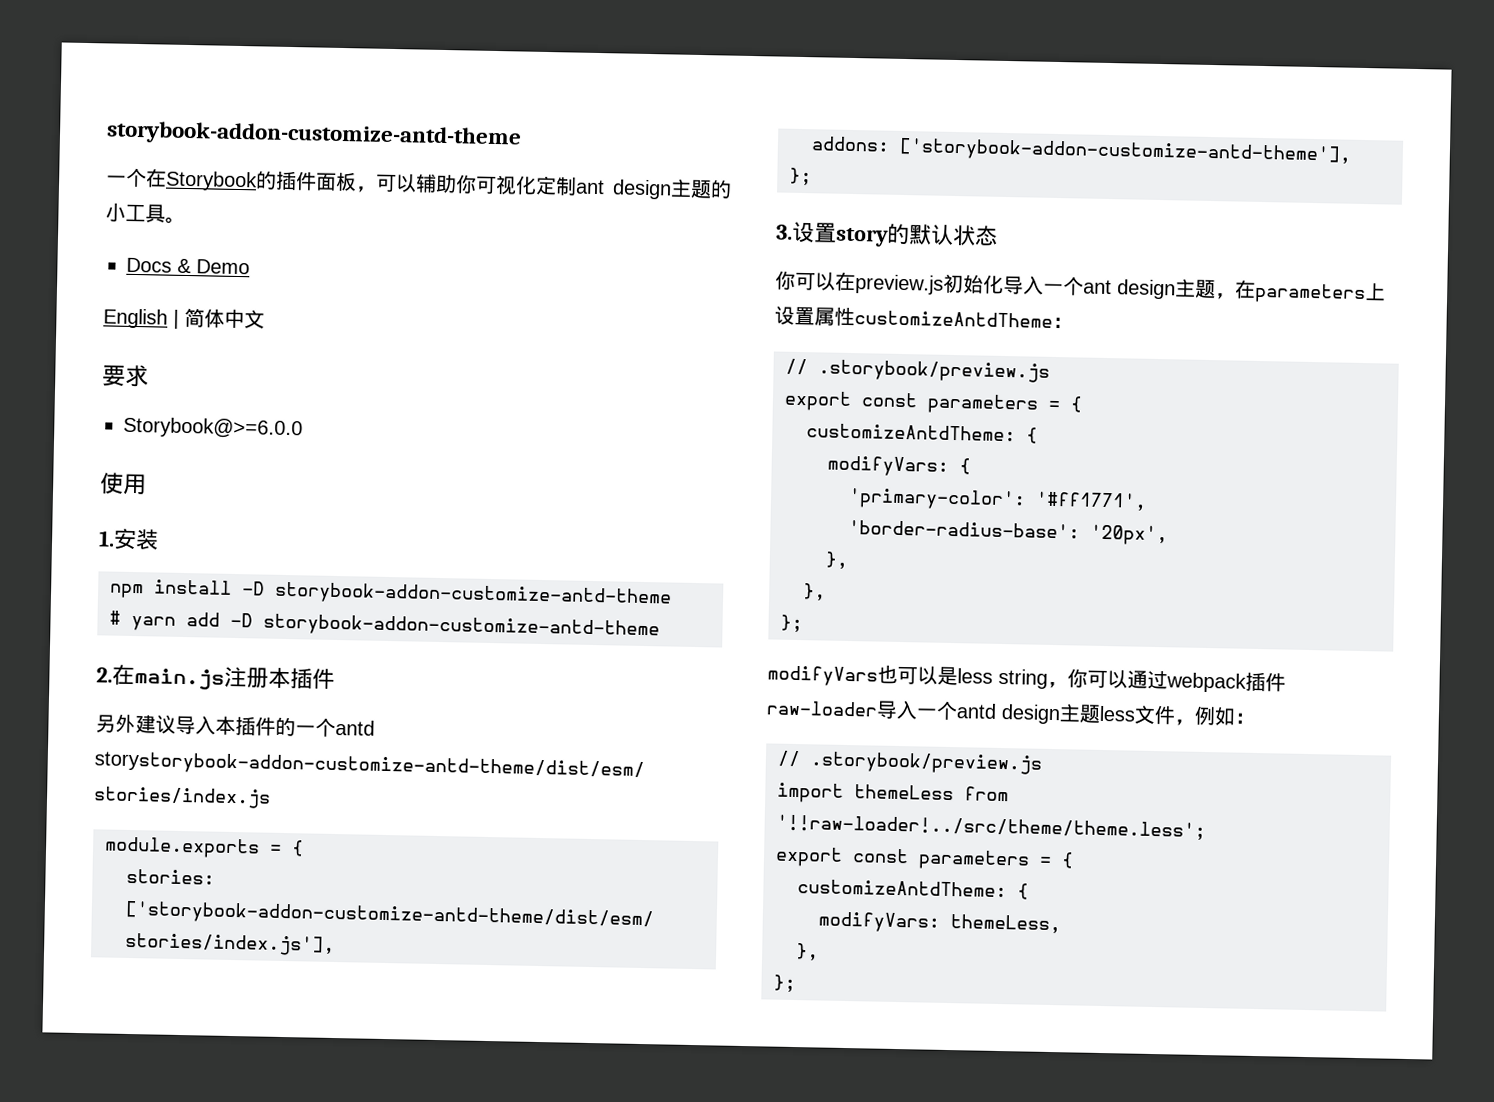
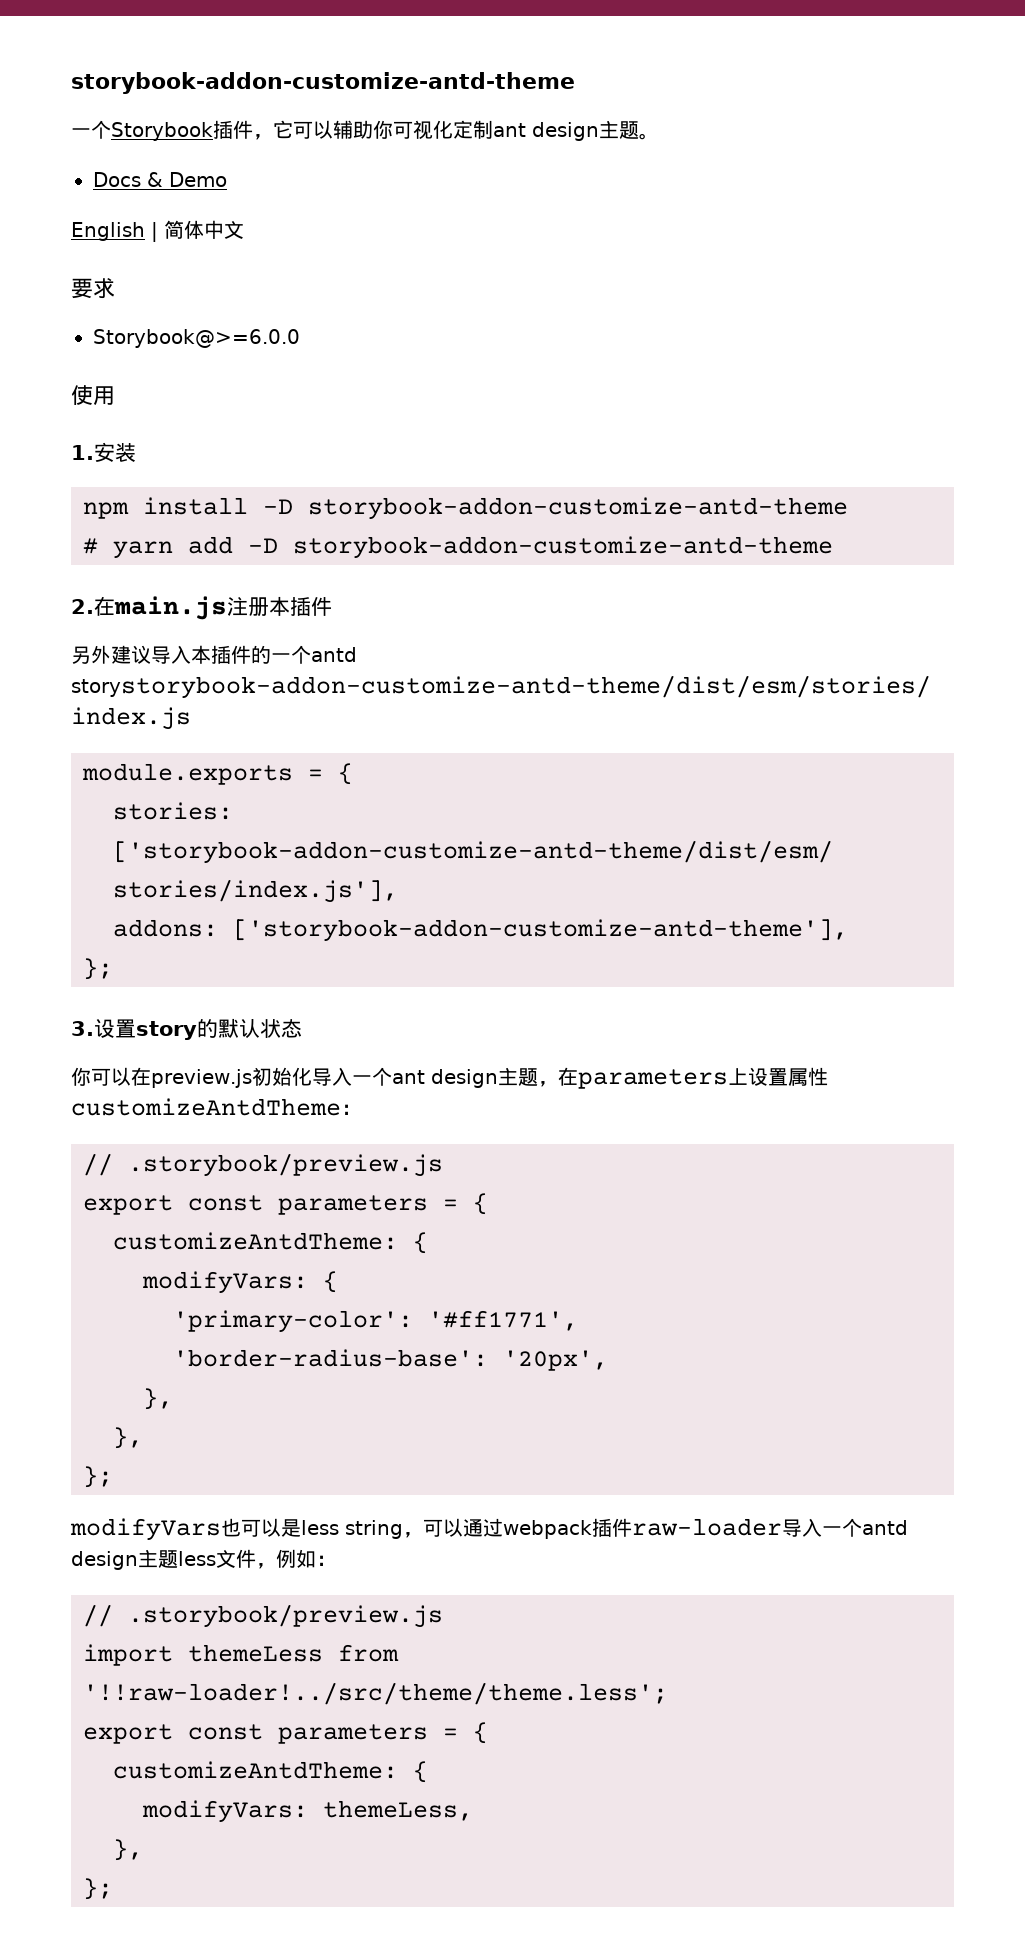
[145,168,377,193] 在Storybook的插件面板， -> [111,120,293,141] Storybook插件，它
[710,179,732,199] [105,202,166,223] 的小工具 -> (639, 130) none
[1067,668,1088,688] 你 -> (423, 1535) none

